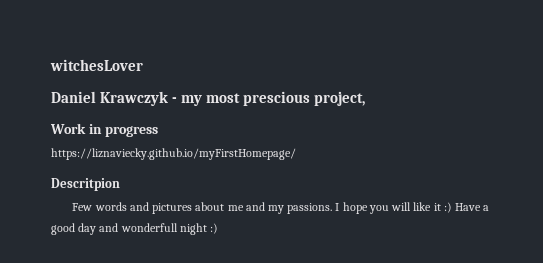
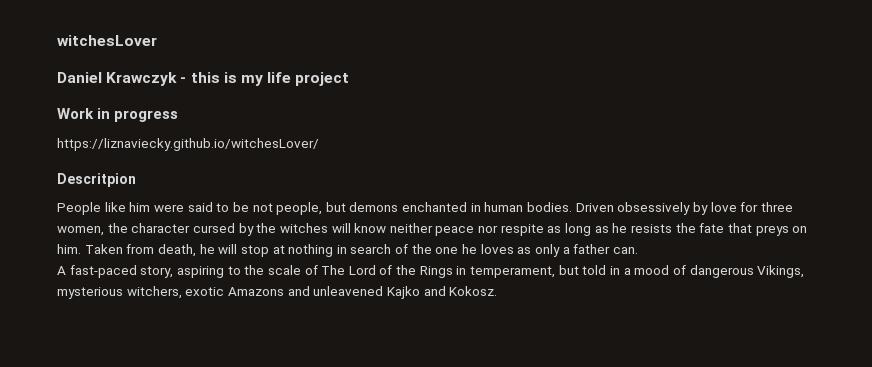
[181,91,366,106] my most prescious project, -> [190,72,350,86] this is my life project
[51,148,296,160] https://liznaviecky.github.io/myFirstHomepage/ -> [57,138,319,151] https://liznaviecky.github.io/witchesLover/
[72,202,490,214] [51,223,219,235] Few words and pictures about me and my passions. I hope you will like it :) Have a good day and wonderfull night :) -> [57,202,793,215] [57,223,808,236] [57,244,638,257] [57,265,805,278] [57,286,498,299] People like him were said to be not people, but demons enchanted in human bodies. Driven obsessively by love for three women, the character cursed by the witches will know neither peace nor respite as long as he resists the fate that preys on him. Taken from death, he will stop at nothing in search of the one he loves as only a father can. // A fast-paced story, aspiring to the scale of The Lord of the Rings in temperament, but told in a mood of dangerous Vikings, mysterious witchers, exotic Amazons and unleavened Kajko and Kokosz.

